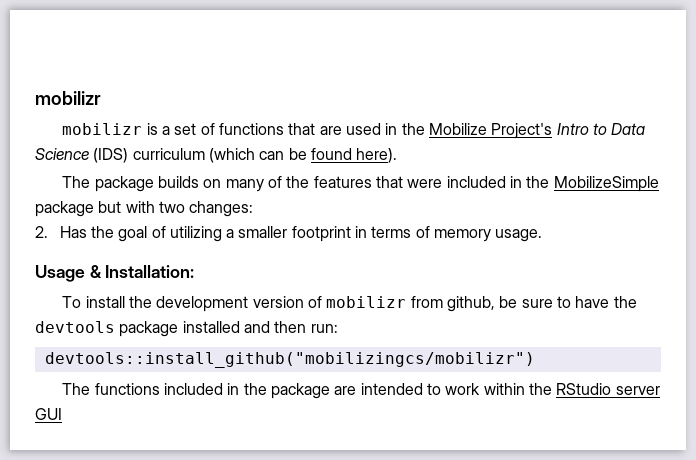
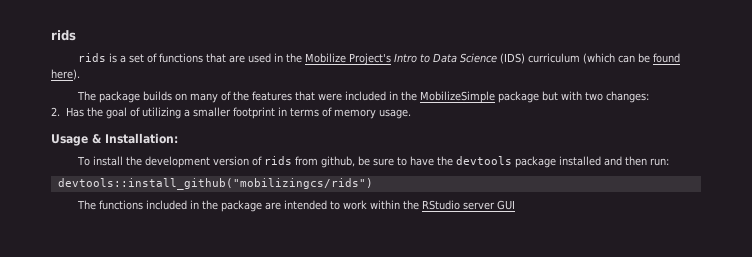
[35,91,101,105] [62,123,143,135] mobilizr // mobilizr -> [51,30,76,41] [78,53,107,62] rids // rids
[326,296,407,308] mobilizr -> [264,156,293,165] rids
[44,352,535,368] devtools::install_github("mobilizingcs/mobilizr") -> [57,178,373,190] devtools::install_github("mobilizingcs/rids")

